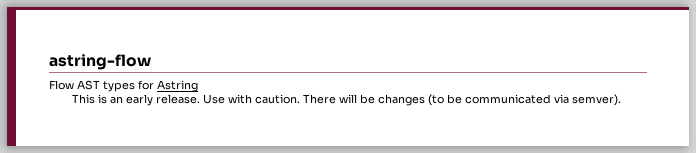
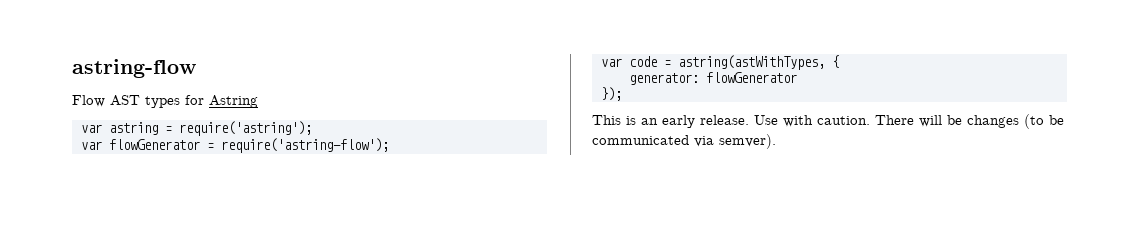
(198, 86) none -> [81,121,312,136] [81,138,389,153] [601,55,839,70] [629,72,797,85] [601,87,622,101] // var astring = require('astring'); // var flowGenerator = require('astring-flow'); // var code = astring(astWithTypes, { // generator: flowGenerator // });

